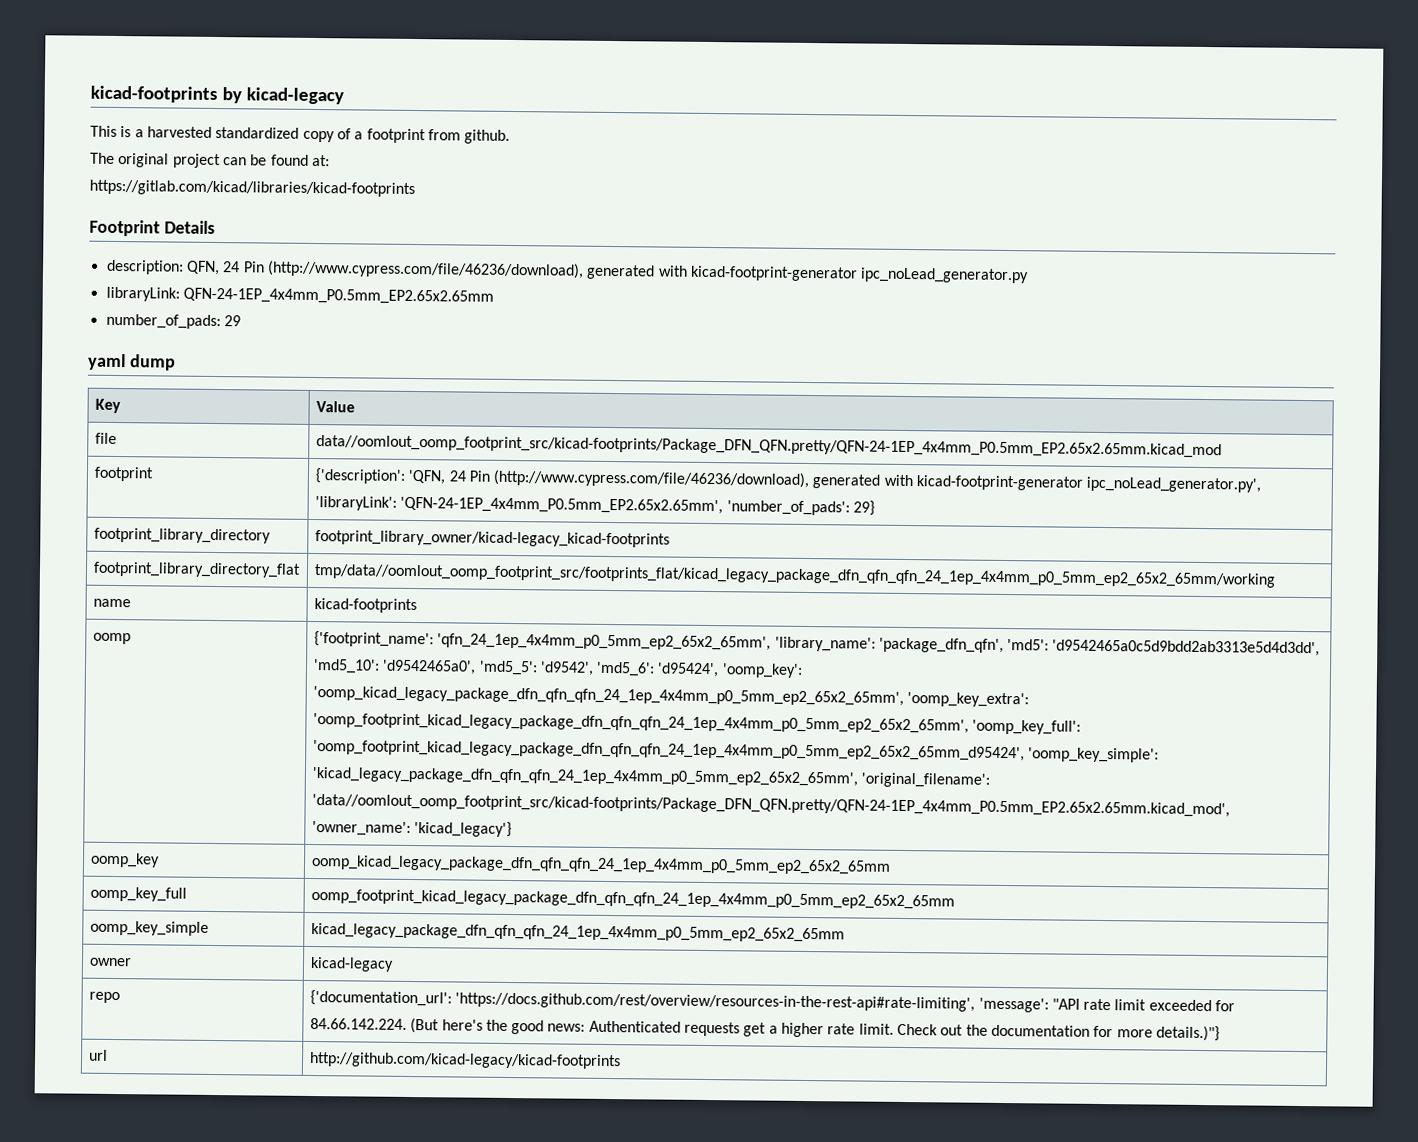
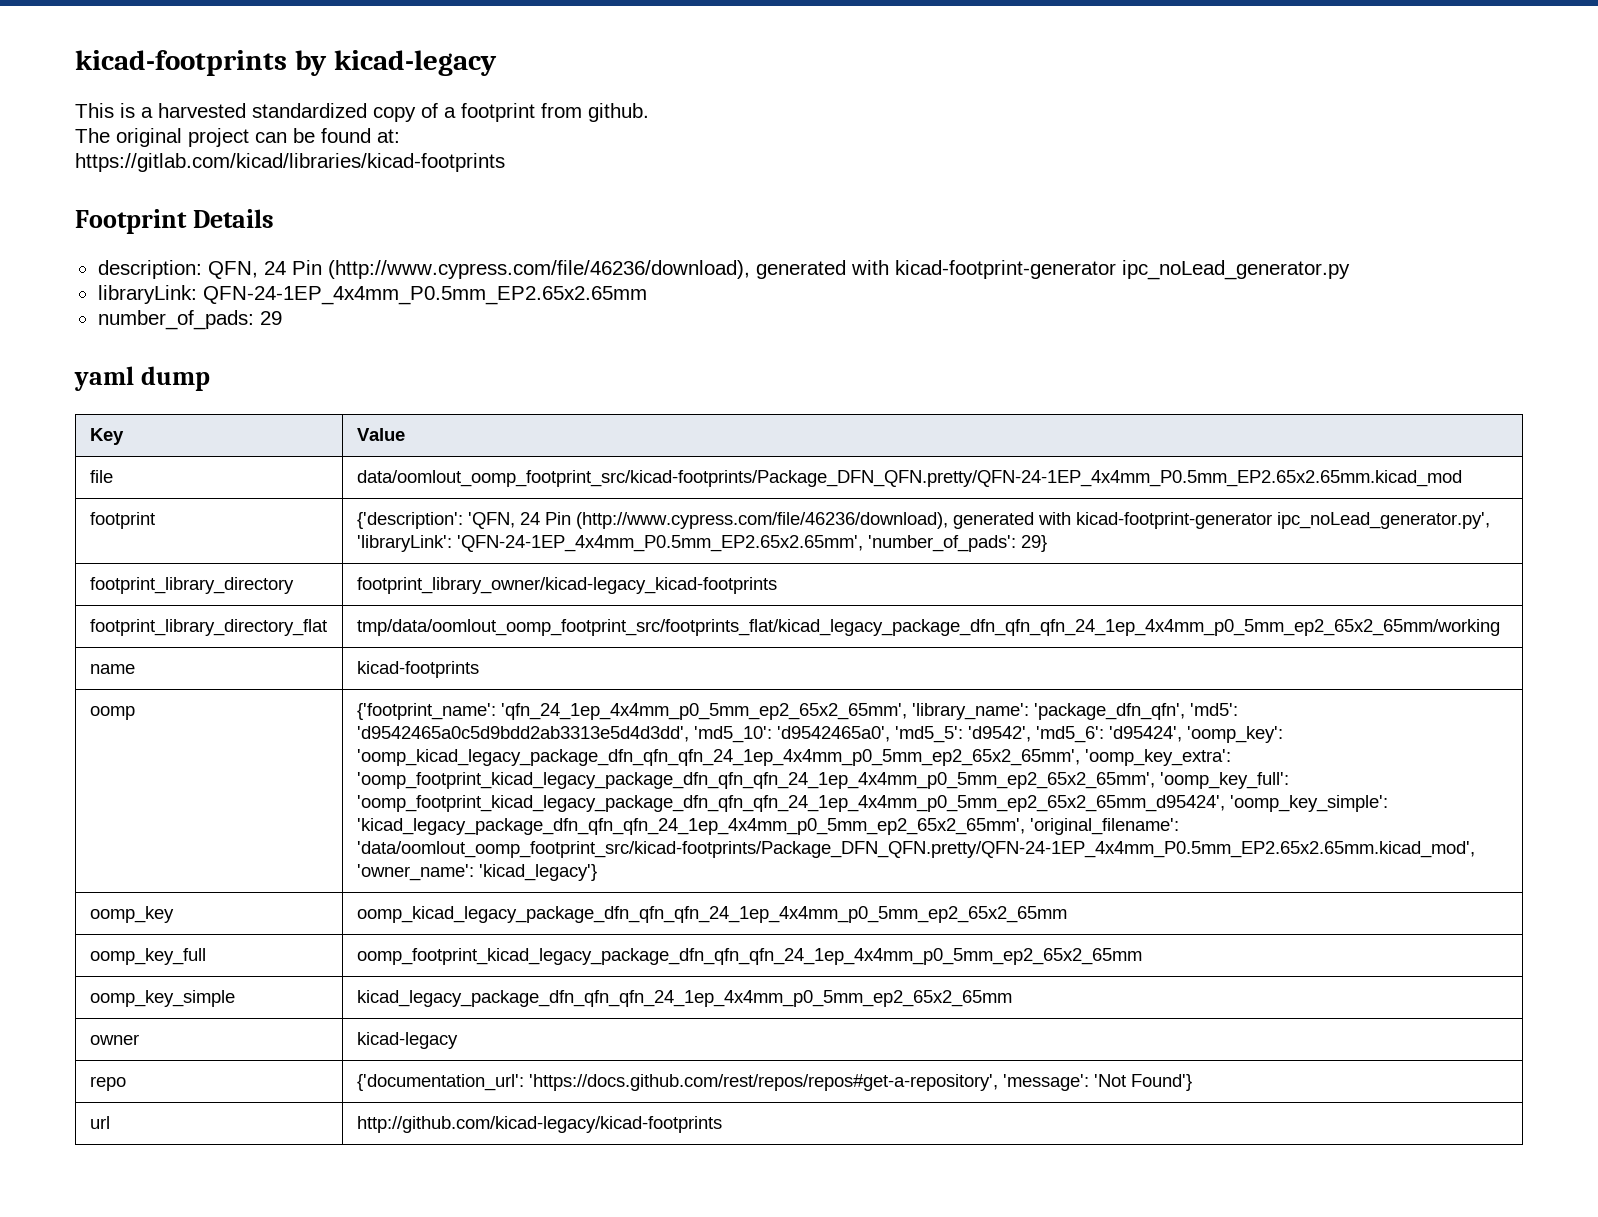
[315,435,1222,459] data//oomlout_oomp_footprint_src/kicad-footprints/Package_DFN_QFN.pretty/QFN-24-1EP_4x4mm_P0.5mm_EP2.65x2.65mm.kicad_mod -> [356,470,1462,487] data/oomlout_oomp_footprint_src/kicad-footprints/Package_DFN_QFN.pretty/QFN-24-1EP_4x4mm_P0.5mm_EP2.65x2.65mm.kicad_mod
[313,564,1276,588] tmp/data//oomlout_oomp_footprint_src/footprints_flat/kicad_legacy_package_dfn_qfn_qfn_24_1ep_4x4mm_p0_5mm_ep2_65x2_65mm/working -> [356,619,1500,636] tmp/data/oomlout_oomp_footprint_src/footprints_flat/kicad_legacy_package_dfn_qfn_qfn_24_1ep_4x4mm_p0_5mm_ep2_65x2_65mm/working
[311,793,1230,818] 'data//oomlout_oomp_footprint_src/kicad-footprints/Package_DFN_QFN.pretty/QFN-24-1EP_4x4mm_P0.5mm_EP2.65x2.65mm.kicad_mod', -> [356,841,1475,858] 'data/oomlout_oomp_footprint_src/kicad-footprints/Package_DFN_QFN.pretty/QFN-24-1EP_4x4mm_P0.5mm_EP2.65x2.65mm.kicad_mod',
[455,992,1236,1013] [309,1017,1220,1042] 'https://docs.github.com/rest/overview/resources-in-the-rest-api#rate-limiting', 'message': "API rate limit exceeded for 84.66.142.224. (But here's the good news: Authenticated requests get a higher rate limit. Check out the documentation for more details.)"} -> [528,1074,1192,1091] 'https://docs.github.com/rest/repos/repos#get-a-repository', 'message': 'Not Found'}

